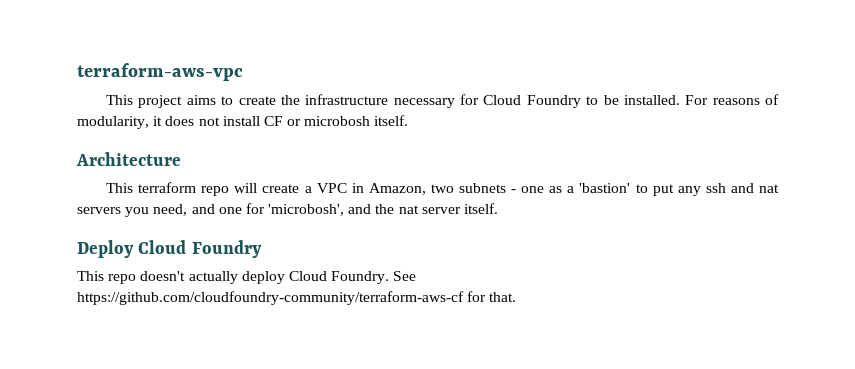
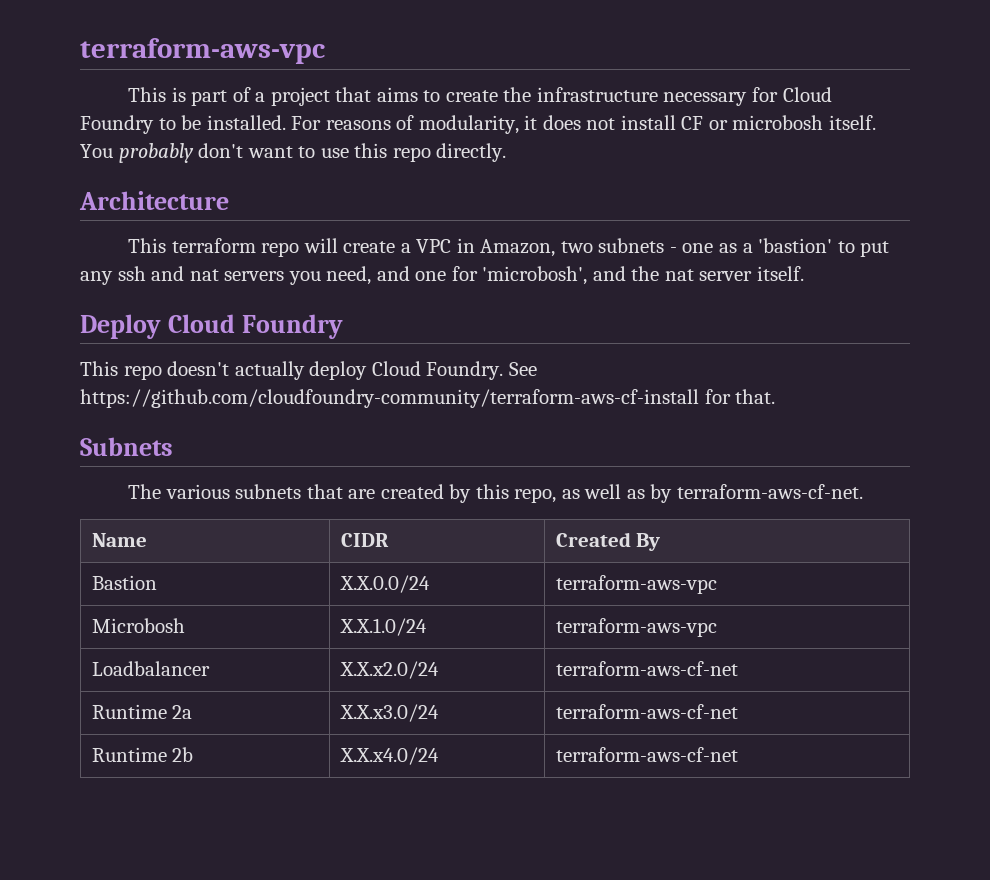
[138,95,183,108] project -> [171,87,372,106] is part of a project that
(409, 120) none -> [80,143,507,163] You probably don't want to use this repo directly.
[77,291,464,305] https://github.com/cloudfoundry-community/terraform-aws-cf -> [80,389,699,408] https://github.com/cloudfoundry-community/terraform-aws-cf-install
(517, 297) none -> [80,437,173,456] [128,484,864,503] [91,533,147,547] [340,533,389,547] [555,532,661,551] [91,575,157,590] [339,575,430,593] [555,575,717,594] [91,618,185,633] [339,618,427,636] [555,618,717,637] [91,661,210,676] [339,661,439,679] [555,661,738,676] [91,704,193,719] [339,704,439,722] [555,704,738,719] [91,747,194,762] [339,747,439,765] [555,747,738,762] // Subnets // The various subnets that are created by this repo, as well as by terraform-aws-cf-net. // Name | CIDR | Created By // Bastion | X.X.0.0/24 | terraform-aws-vpc // Microbosh | X.X.1.0/24 | terraform-aws-vpc // Loadbalancer | X.X.x2.0/24 | terraform-aws-cf-net // Runtime 2a | X.X.x3.0/24 | terraform-aws-cf-net // Runtime 2b | X.X.x4.0/24 | terraform-aws-cf-net

